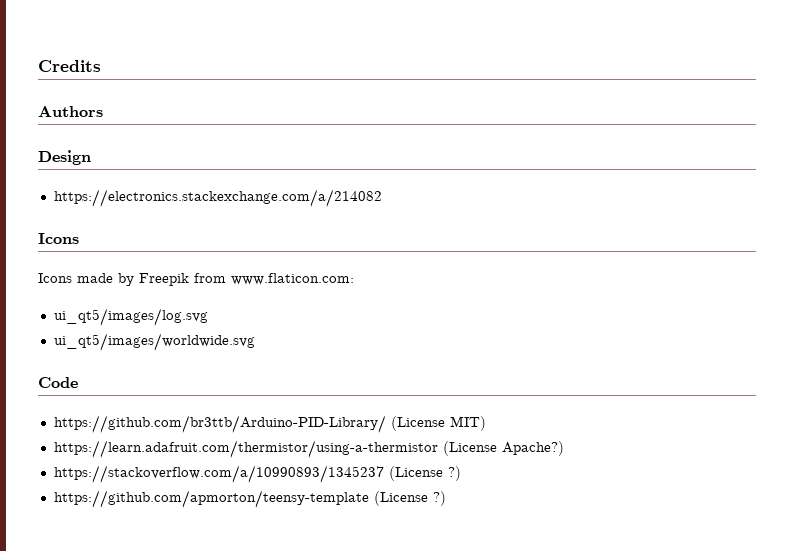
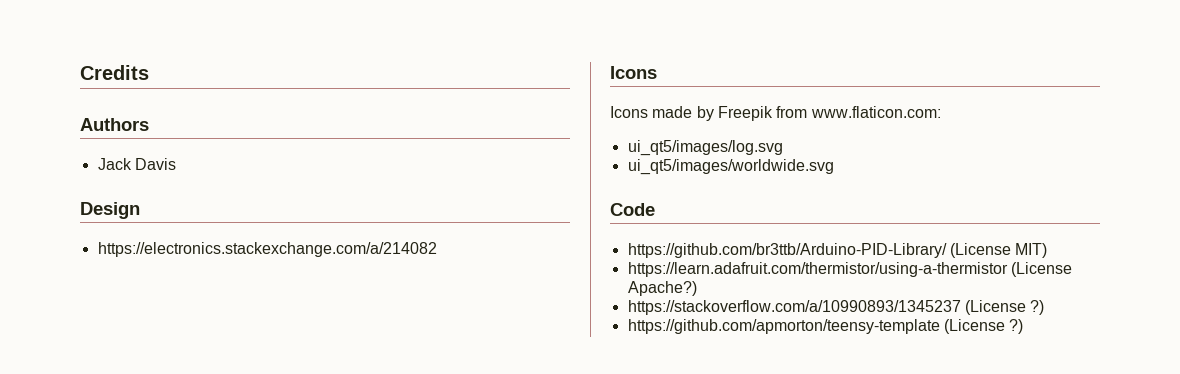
(103, 111) none -> [97,158,176,170] // Jack Davis

